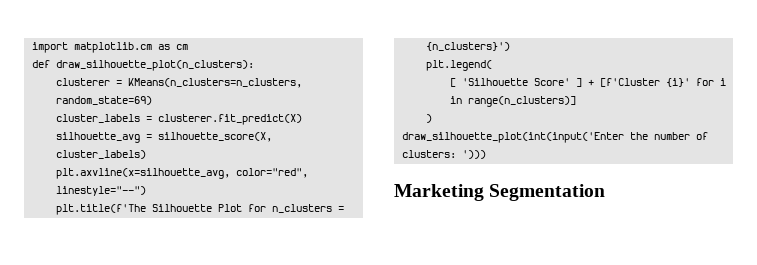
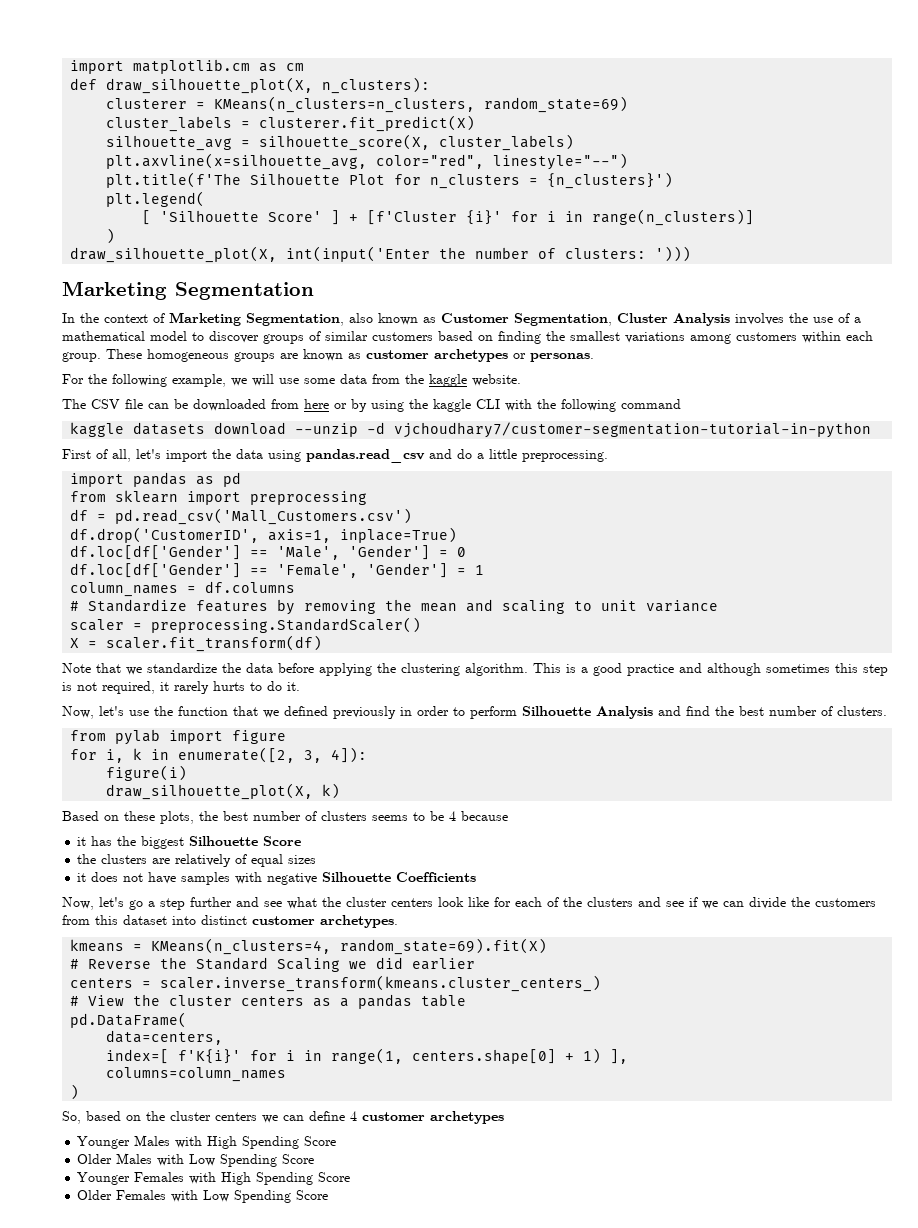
[55,60,254,71] draw_silhouette_plot(n_clusters): -> [106,77,431,94] draw_silhouette_plot(X, n_clusters):
[401,132,624,143] draw_silhouette_plot(int(input('Enter -> [70,246,431,263] draw_silhouette_plot(X, int(input('Enter
(606, 192) none -> [62,312,861,326] [62,331,873,344] [62,349,594,362] [62,374,521,387] [62,399,681,412] [70,422,872,438] [62,449,608,463] [70,472,242,487] [70,490,368,505] [70,508,413,525] [70,527,458,543] [70,545,467,560] [70,563,485,578] [70,581,296,597] [70,599,719,615] [70,617,422,633] [70,635,323,652] [62,663,888,676] [62,681,300,694] [62,706,887,719] [70,729,287,745] [70,747,368,763] [106,765,188,781] [106,783,341,800] [62,811,508,824] [77,836,302,849] [77,854,317,867] [77,872,477,885] [62,897,876,910] [62,915,398,928] [70,938,548,955] [70,957,476,972] [70,975,602,992] [70,994,467,1009] [70,1012,188,1028] [106,1030,224,1045] [106,1048,629,1064] [106,1067,287,1082] [70,1084,80,1100] [62,1111,504,1124] [77,1135,337,1149] [77,1153,315,1167] [77,1172,351,1185] [77,1190,329,1203] // In the context of Marketing Segmentation, also known as Customer Segmentation, Cluster Analysis involves the use of a mathematical model to discover groups of similar customers based on finding the smallest variations among customers within each group. These homogeneous groups are known as customer archetypes or personas. // For the following example, we will use some data from the kaggle website. // The CSV file can be downloaded from here or by using the kaggle CLI with the following command // kaggle datasets download --unzip -d vjchoudhary7/customer-segmentation-tutorial-in-python // First of all, let's import the data using pandas.read_csv and do a little preprocessing. // import pandas as pd // from sklearn import preprocessing // df = pd.read_csv('Mall_Customers.csv') // df.drop('CustomerID', axis=1, inplace=True) // df.loc[df['Gender'] == 'Male', 'Gender'] = 0 // df.loc[df['Gender'] == 'Female', 'Gender'] = 1 // column_names = df.columns // # Standardize features by removing the mean and scaling to unit variance // scaler = preprocessing.StandardScaler() // X = scaler.fit_transform(df) // Note that we standardize the data before applying the clustering algorithm. This is a good practice and although sometimes this step is not required, it rarely hurts to do it. // Now, let's use the function that we defined previously in order to perform Silhouette Analysis and find the best number of clusters. // from pylab import figure // for i, k in enumerate([2, 3, 4]): // figure(i) // draw_silhouette_plot(X, k) // Based on these plots, the best number of clusters seems to be 4 because // it has the biggest Silhouette Score // the clusters are relatively of equal sizes // it does not have samples with negative Silhouette Coefficients // Now, let's go a step further and see what the cluster centers look like for each of the clusters and see if we can divide the customers from this dataset into distinct customer archetypes. // kmeans = KMeans(n_clusters=4, random_state=69).fit(X) // # Reverse the Standard Scaling we did earlier // centers = scaler.inverse_transform(kmeans.cluster_centers_) // # View the cluster centers as a pandas table // pd.DataFrame( // data=centers, // index=[ f'K{i}' for i in range(1, centers.shape[0] + 1) ], // columns=column_names // ) // So, based on the cluster centers we can define 4 customer archetypes // Younger Males with High Spending Score // Older Males with Low Spending Score // Younger Females with High Spending Score // Older Females with Low Spending Score

